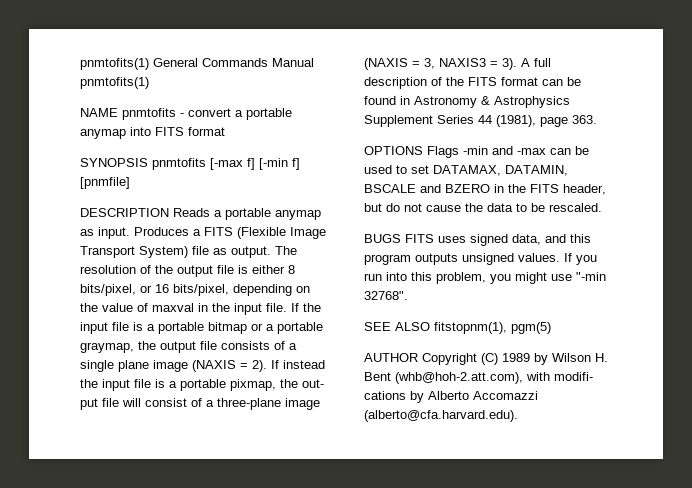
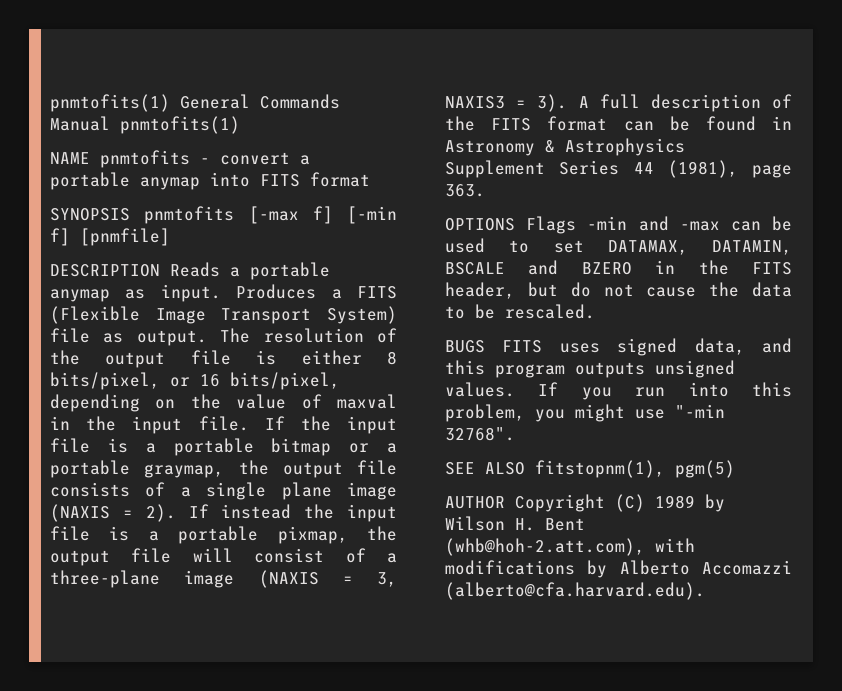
[302,379,324,388] [80,398,98,410] out‐ put -> [50,550,110,566] output
[554,372,593,381] [364,391,406,400] modifi‐ cations -> [445,560,575,575] modifications

